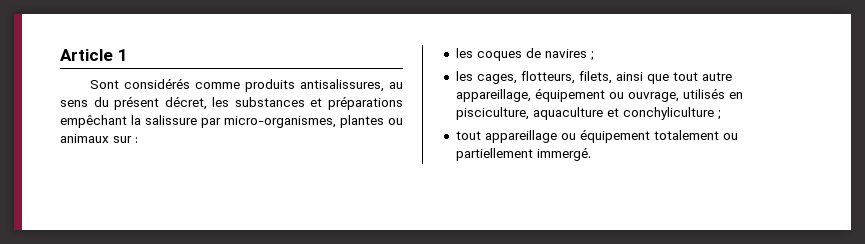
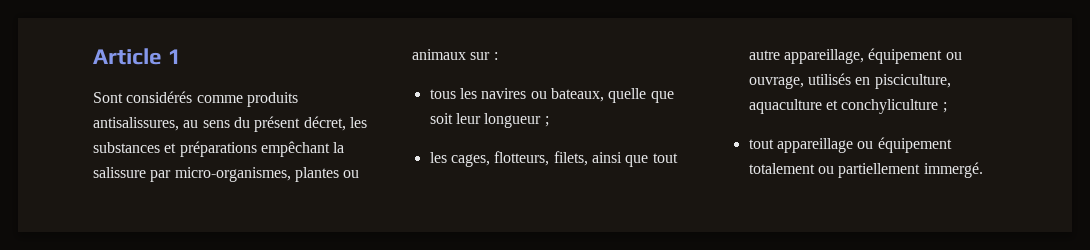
[455,48,587,61] les coques de navires -> [429,88,674,103] [429,113,542,128] tous les navires ou bateaux, quelle que soit leur longueur

